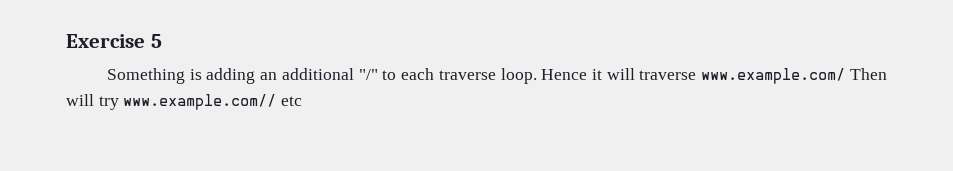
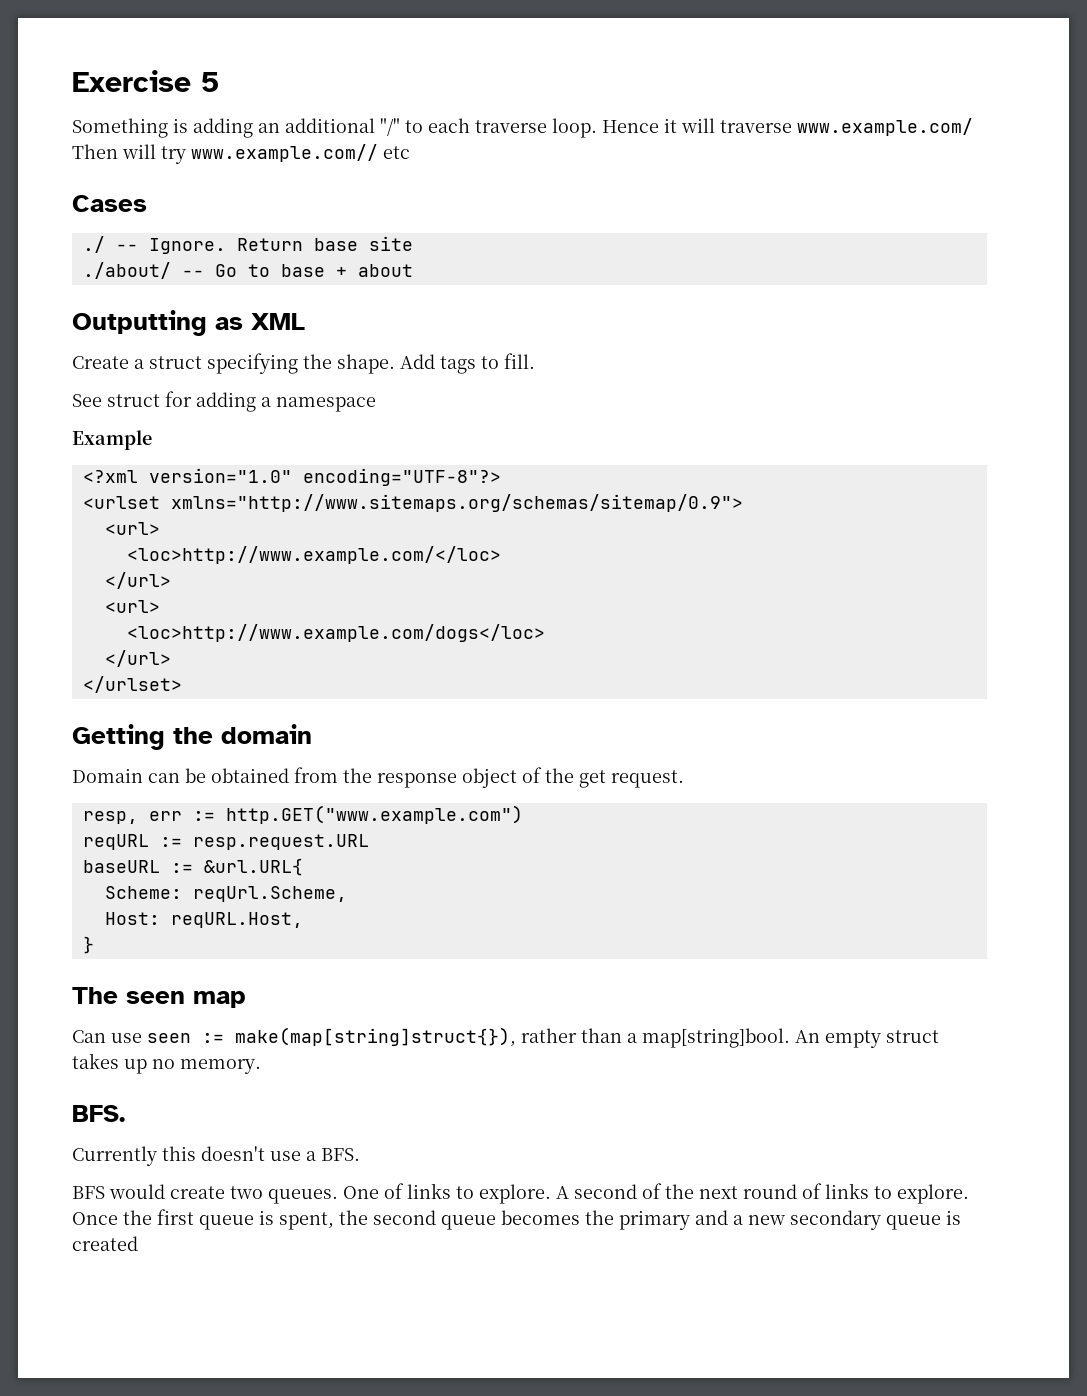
(303, 101) none -> [72,195,147,212] [82,236,413,254] [82,262,413,279] [72,310,305,336] [72,353,535,374] [72,391,376,412] [72,430,152,450] [82,468,501,486] [82,494,743,512] [104,522,160,535] [126,546,501,564] [104,572,171,589] [104,600,160,613] [126,624,545,642] [104,650,171,667] [82,676,182,693] [72,724,312,750] [72,767,684,788] [82,805,523,824] [82,834,369,850] [82,858,303,876] [104,886,347,902] [104,912,303,928] [82,936,94,954] [72,987,246,1008] [72,1027,939,1048] [72,1053,261,1074] [72,1105,125,1122] [72,1146,360,1166] [72,1183,969,1204] [72,1209,961,1230] [72,1236,138,1251] // Cases // ./ -- Ignore. Return base site // ./about/ -- Go to base + about // Outputting as XML // Create a struct specifying the shape. Add tags to fill. // See struct for adding a namespace // Example // <?xml version="1.0" encoding="UTF-8"?> // <urlset xmlns="http://www.sitemaps.org/schemas/sitemap/0.9"> // <url> // <loc>http://www.example.com/</loc> // </url> // <url> // <loc>http://www.example.com/dogs</loc> // </url> // </urlset> // Getting the domain // Domain can be obtained from the response object of the get request. // resp, err := http.GET("www.example.com") // reqURL := resp.request.URL // baseURL := &url.URL{ // Scheme: reqUrl.Scheme, // Host: reqURL.Host, // } // The seen map // Can use seen := make(map[string]struct{}), rather than a map[string]bool. An empty struct takes up no memory. // BFS. // Currently this doesn't use a BFS. // BFS would create two queues. One of links to explore. A second of the next round of links to explore. Once the first queue is spent, the second queue becomes the primary and a new secondary queue is created

